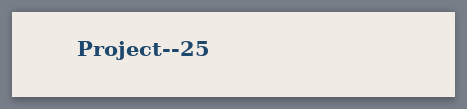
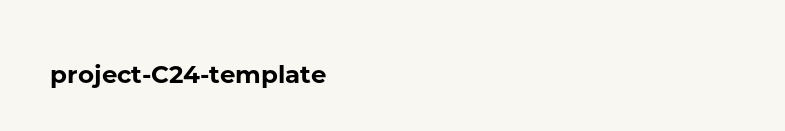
[77,41,210,60] Project--25 -> [50,64,326,88] project-C24-template

